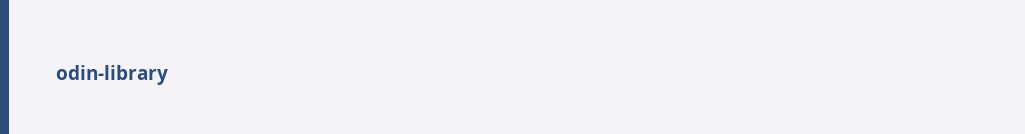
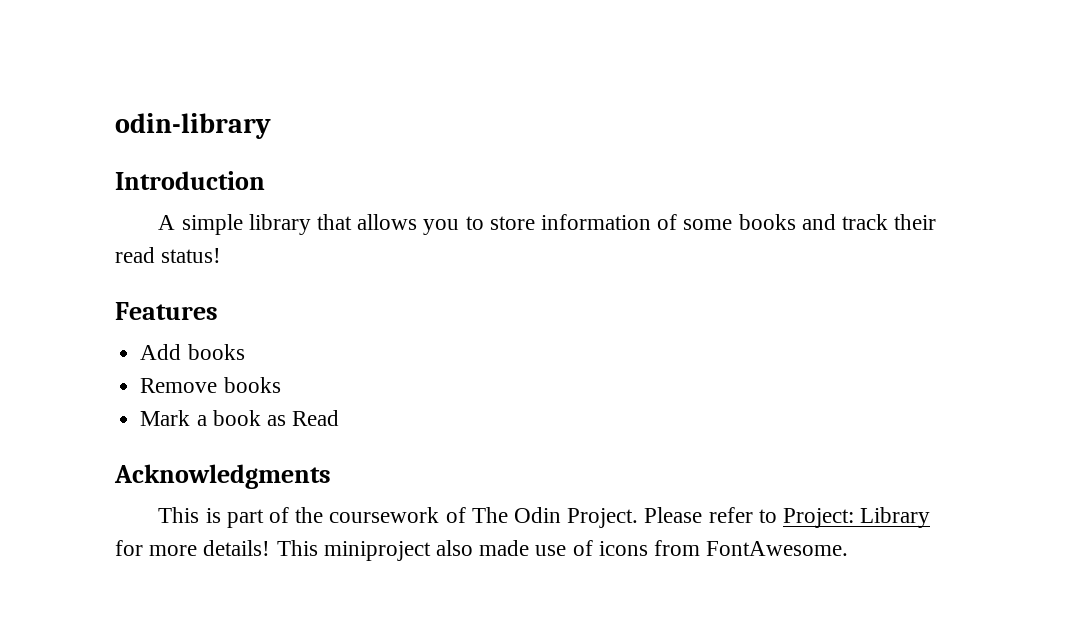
(168, 75) none -> [115,171,265,190] [158,214,937,235] [115,247,222,263] [115,302,218,320] [140,344,245,360] [140,377,281,393] [140,410,340,426] [114,464,331,489] [158,507,931,528] [115,540,849,561] // Introduction // A simple library that allows you to store information of some books and track their read status! // Features // Add books // Remove books // Mark a book as Read // Acknowledgments // This is part of the coursework of The Odin Project. Please refer to Project: Library for more details! This miniproject also made use of icons from FontAwesome.

